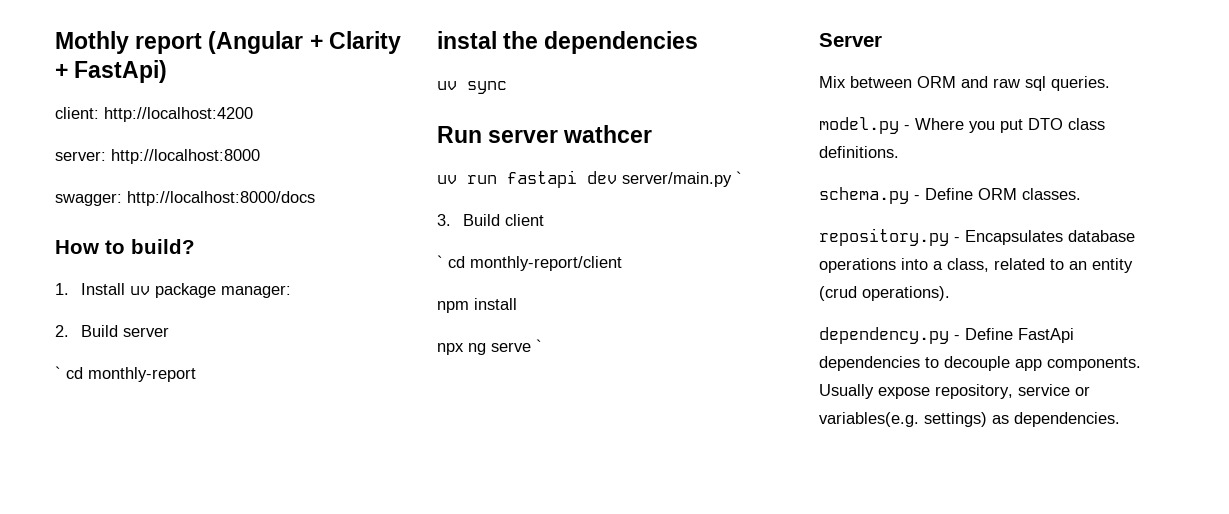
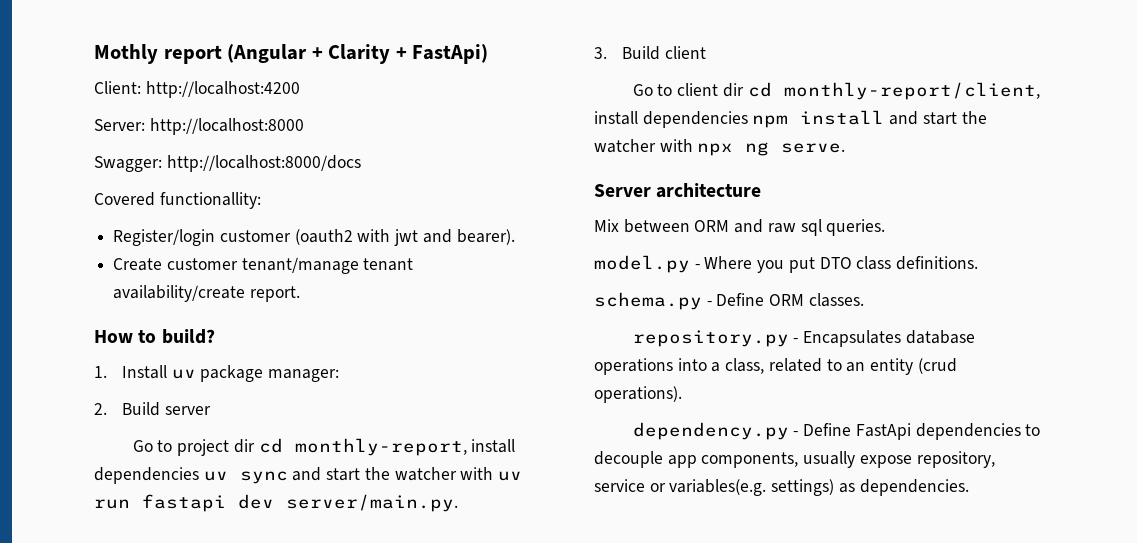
[55,107,99,119] client: -> [94,81,141,94] Client:
[55,151,106,161] server: -> [94,119,145,131] Server:
[55,193,122,206] swagger: -> [94,156,162,172] Swagger:
(315, 198) none -> [94,192,261,209] [113,229,515,246] [113,257,414,274] [113,285,300,302] // Covered functionallity: // Register/login customer (oauth2 with jwt and bearer). // Create customer tenant/manage tenant availability/create report.
[55,366,196,382] [437,31,699,54] ` cd monthly-report // instal the dependencies // -> [132,438,516,456] [94,467,199,484] Go to project dir cd monthly-report, install dependencies
[437,125,653,143] // Run server wathcer // -> [292,467,494,481] and start the watcher with
[622,171,742,187] server/main.py ` -> [286,494,458,512] server/main.py.
[437,255,622,271] [437,298,517,313] [437,339,542,355] ` cd monthly-report/client // npm install // npx ng serve ` -> [632,82,1040,100] [594,110,987,128] [594,139,846,156] Go to client dir cd monthly-report/client, install dependencies npm install and start the watcher with npx ng serve.
(882, 40) none -> [656,183,762,198] architecture
[1047,357,1141,371] [819,384,874,399] components. Usually -> [701,451,856,468] components, usually

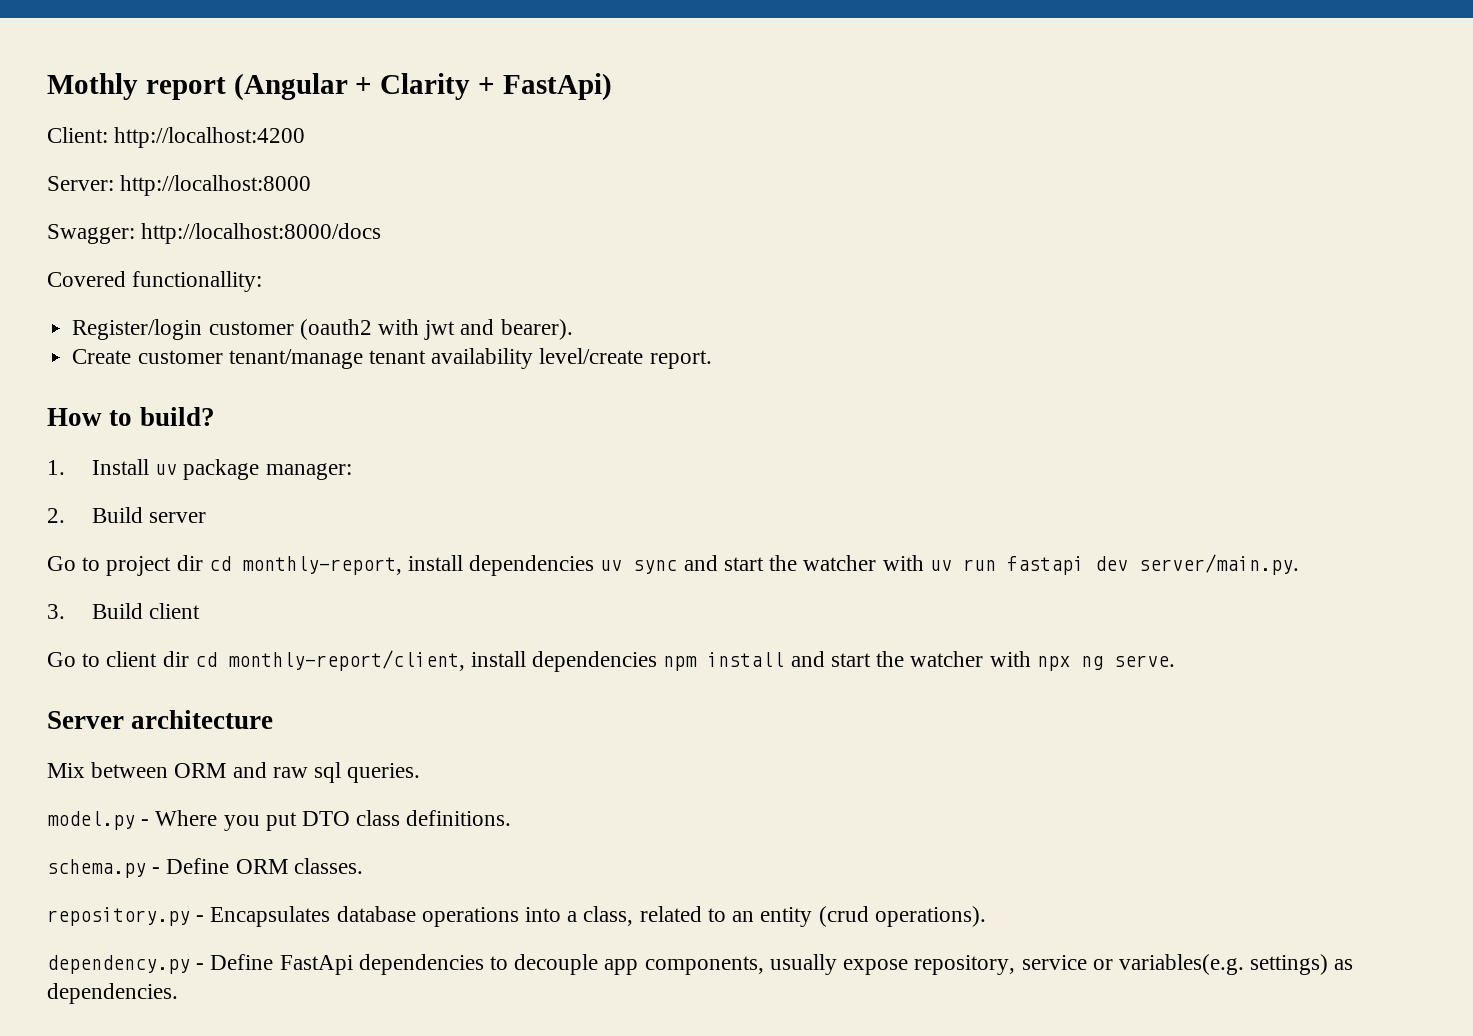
[113,285,246,302] availability/create -> [431,348,644,369] availability level/create

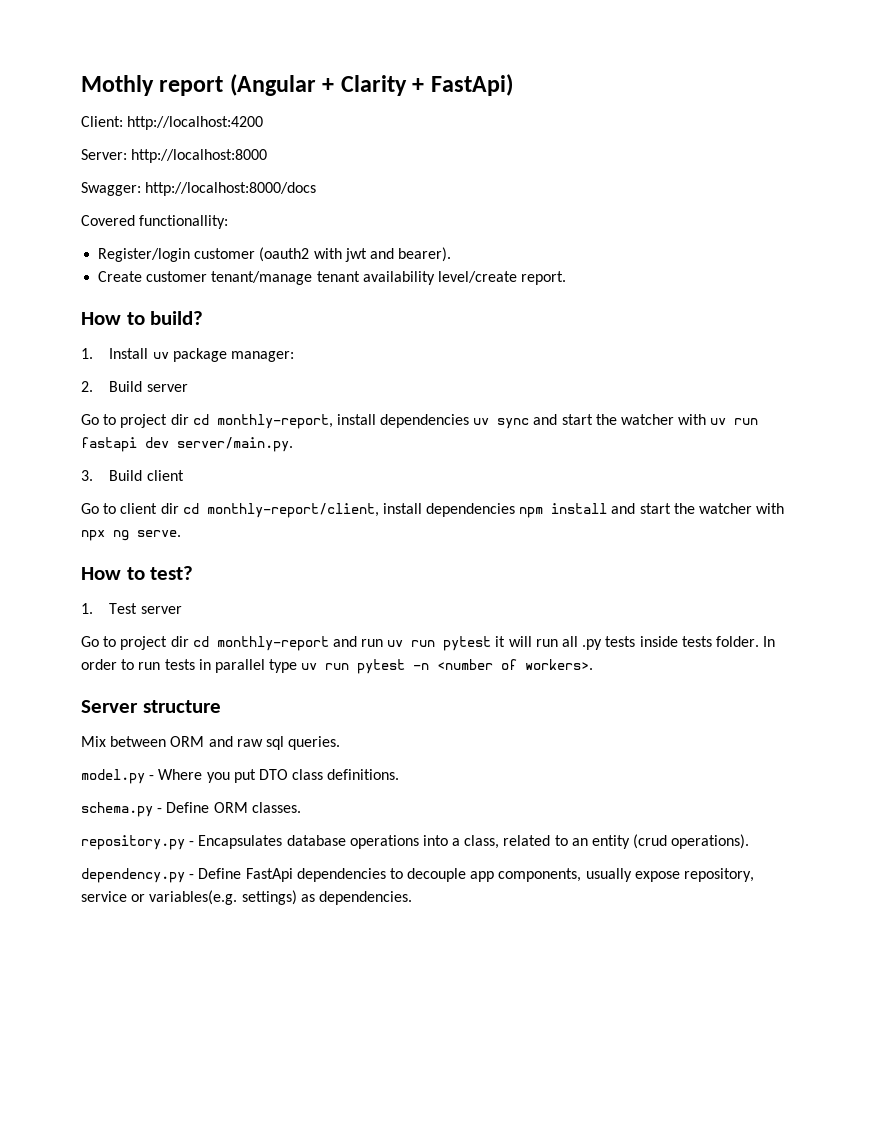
(1175, 661) none -> [81,566,194,580] [81,603,182,614] [81,636,776,651] [81,659,594,674] // How to test? // 1. Test server // Go to project dir cd monthly-report and run uv run pytest it will run all .py tests inside tests folder. In order to run tests in parallel type uv run pytest -n <number of workers>.
[131,710,274,729] architecture -> [142,700,221,713] structure

